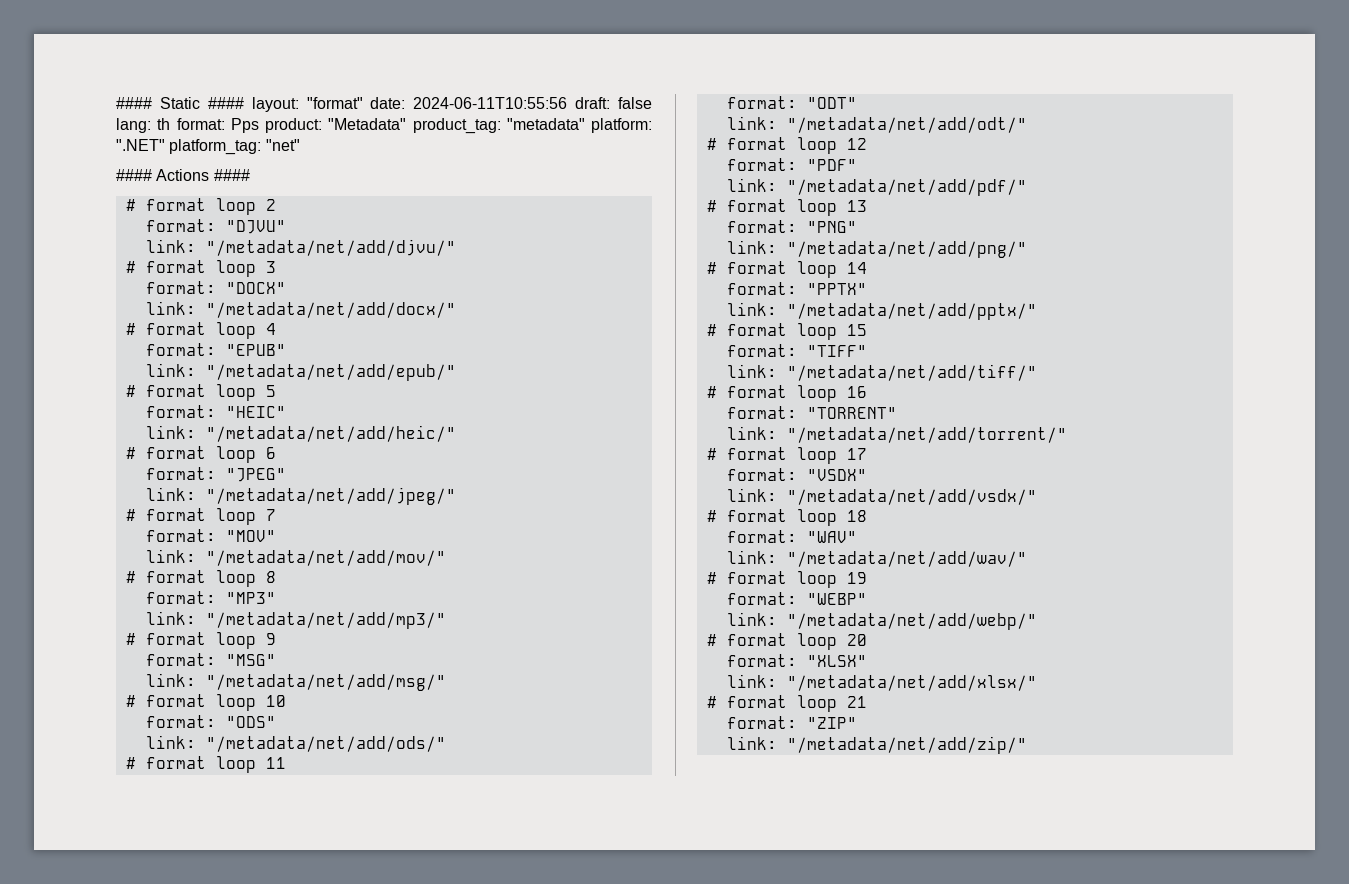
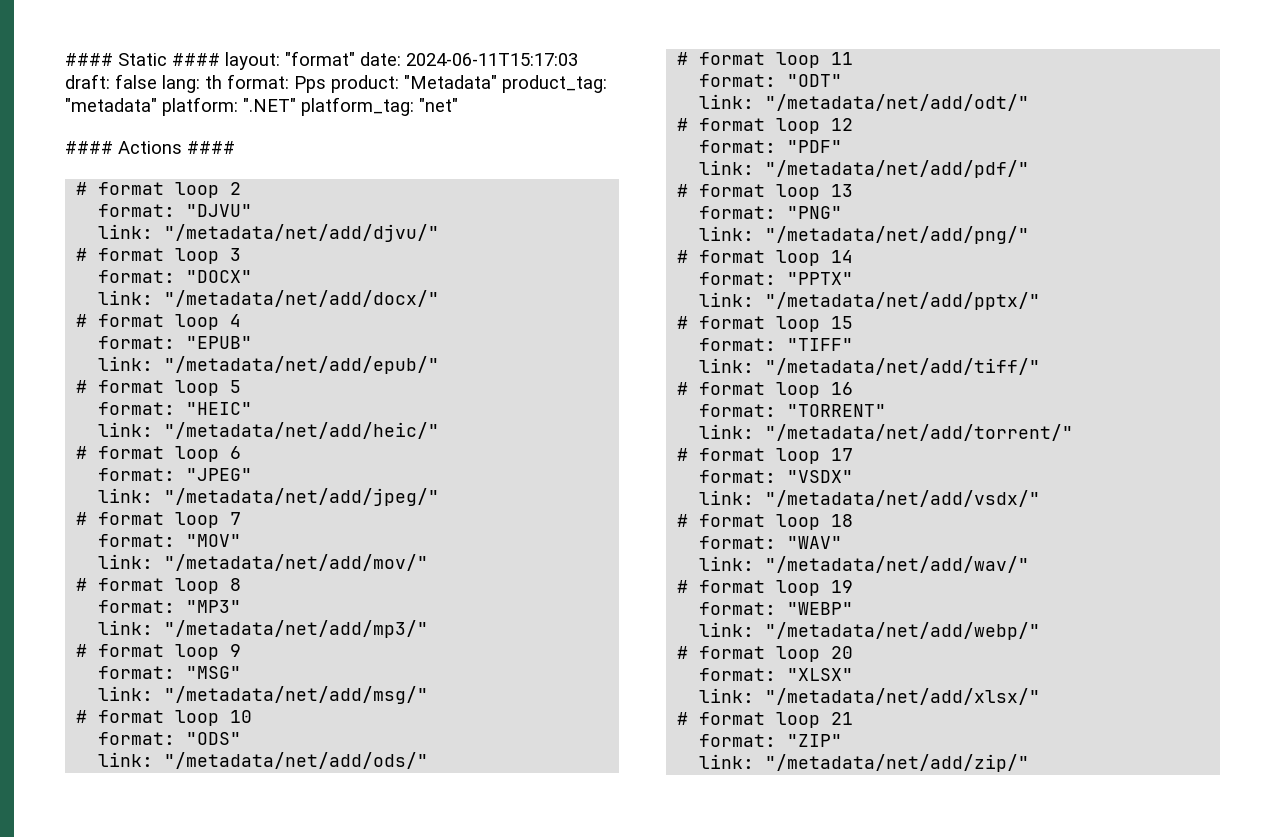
[413,97,568,109] 2024-06-11T10:55:56 -> [406,53,578,66] 2024-06-11T15:17:03

